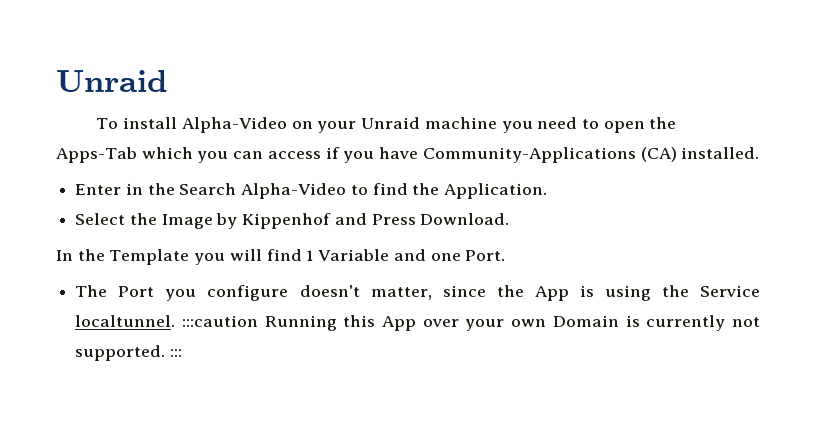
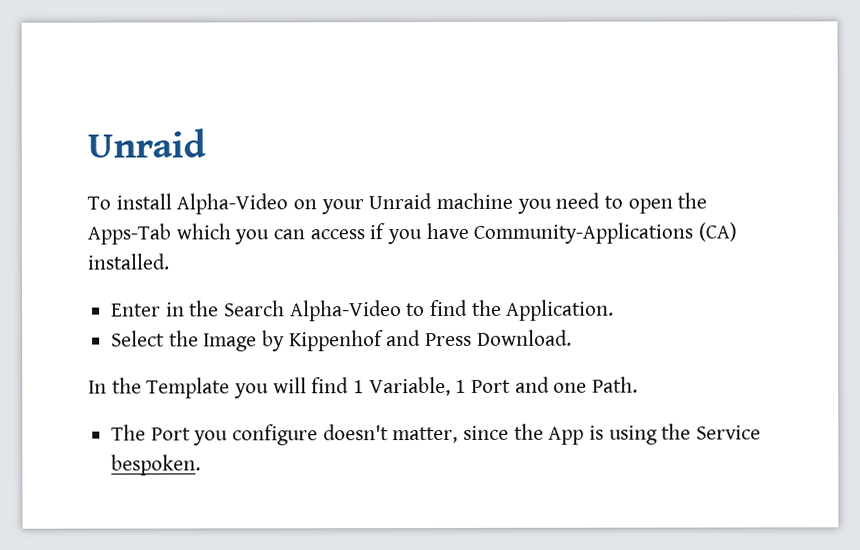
[318,249,390,261] Variable -> [368,376,512,397] Variable, 1 Port
[465,250,506,261] Port. -> [592,376,639,393] Path.
[75,315,760,331] [75,345,182,361] localtunnel. :::caution Running this App over your own Domain is currently not supported. ::: -> [111,454,202,476] bespoken.

